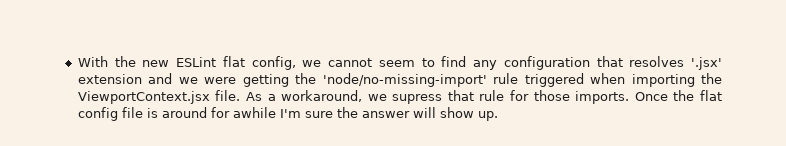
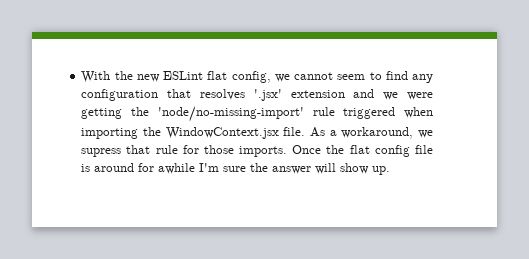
[77,91,210,104] ViewportContext.jsx -> [165,127,279,139] WindowContext.jsx

